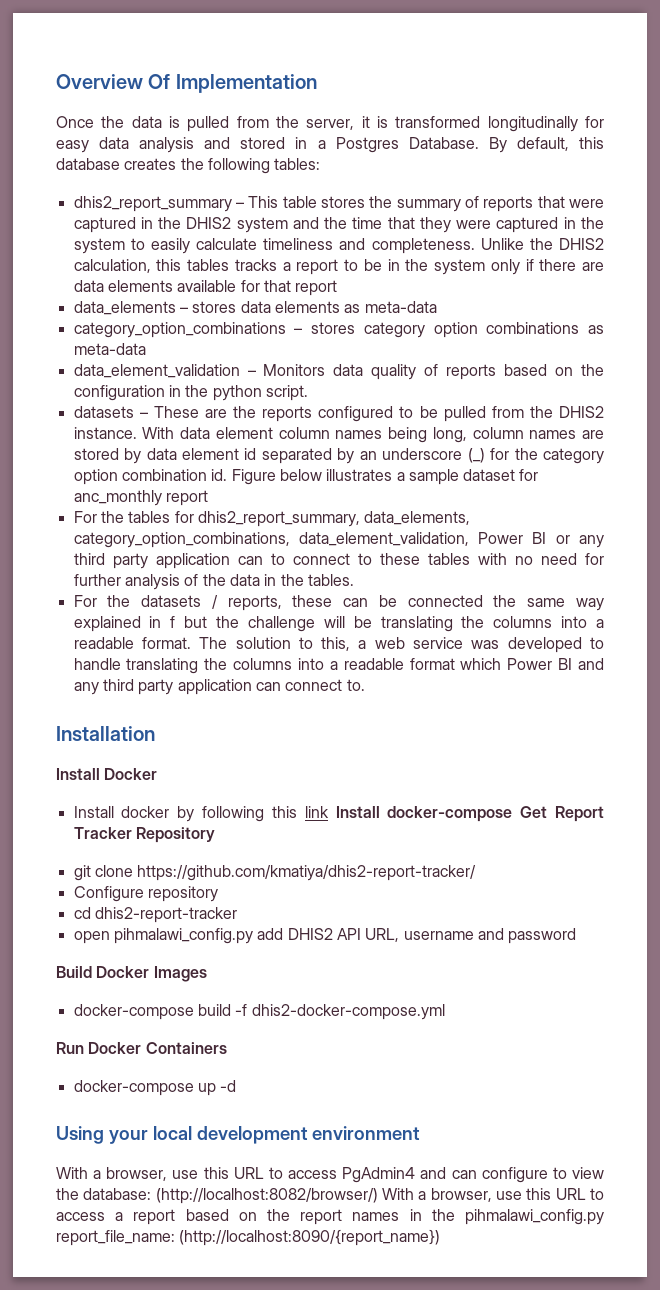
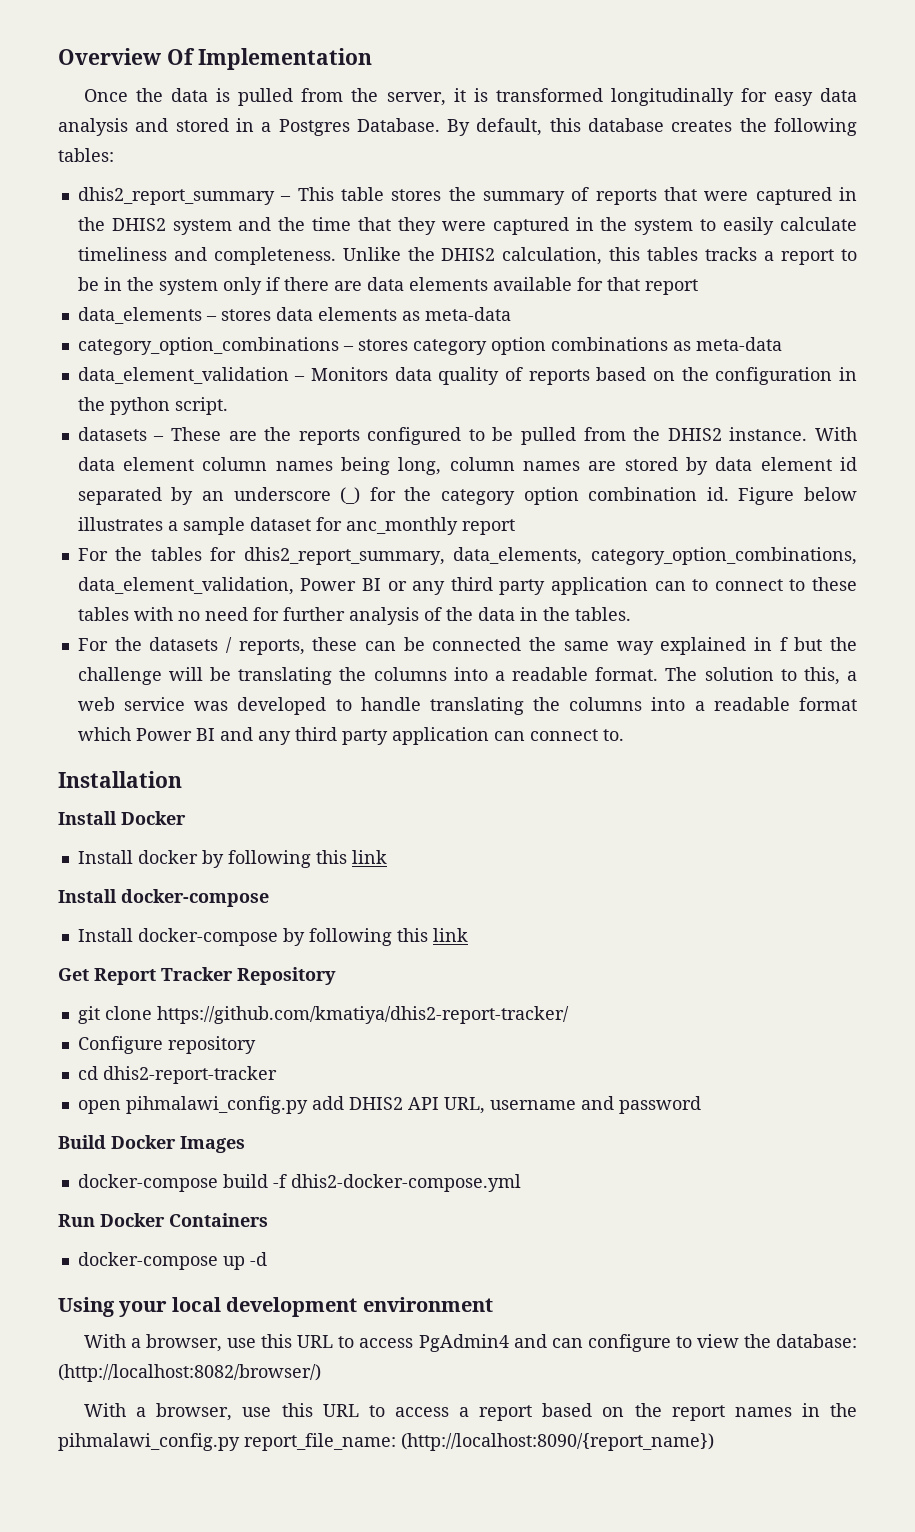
[335,806,513,822] Install docker-compose -> [58,889,269,907] [77,928,468,946] // Install docker-compose // Install docker-compose by following this link //
(378, 1196) none -> (321, 1373) //

